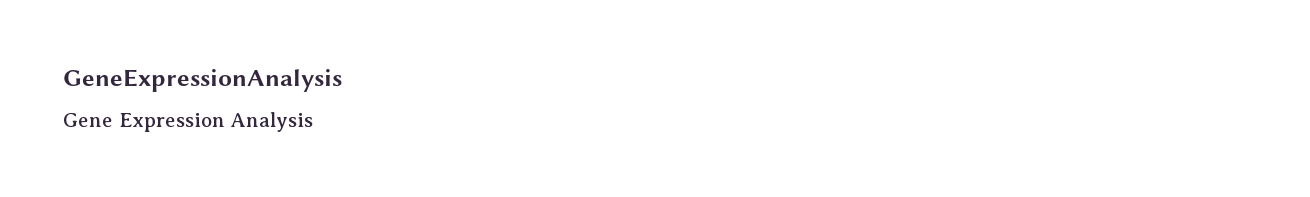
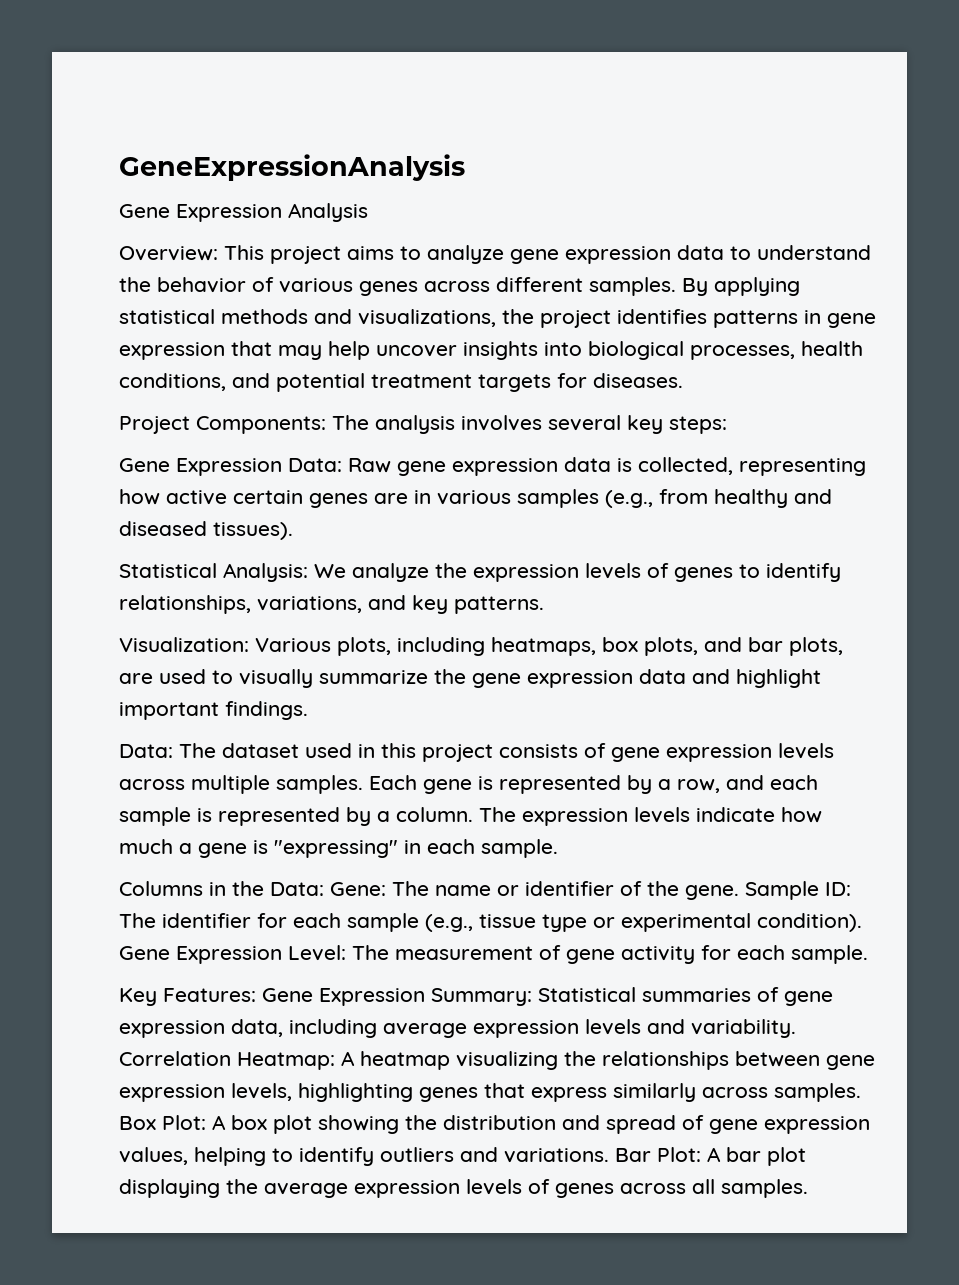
(314, 122) none -> [119,245,871,264] [119,277,800,296] [119,309,876,328] [119,341,863,360] [119,373,683,392] [119,415,727,434] [119,457,866,476] [119,489,832,508] [119,521,293,540] [119,563,841,582] [119,595,544,614] [119,637,843,656] [119,669,821,688] [119,701,308,720] [119,743,834,762] [119,775,818,794] [119,807,822,826] [119,839,558,858] [119,881,851,900] [119,913,862,932] [119,945,868,964] [119,987,833,1006] [119,1019,796,1038] [119,1051,875,1070] [119,1083,861,1102] [119,1115,870,1134] [119,1147,806,1166] [119,1179,808,1198] // Overview: This project aims to analyze gene expression data to understand the behavior of various genes across different samples. By applying statistical methods and visualizations, the project identifies patterns in gene expression that may help uncover insights into biological processes, health conditions, and potential treatment targets for diseases. // Project Components: The analysis involves several key steps: // Gene Expression Data: Raw gene expression data is collected, representing how active certain genes are in various samples (e.g., from healthy and diseased tissues). // Statistical Analysis: We analyze the expression levels of genes to identify relationships, variations, and key patterns. // Visualization: Various plots, including heatmaps, box plots, and bar plots, are used to visually summarize the gene expression data and highlight important findings. // Data: The dataset used in this project consists of gene expression levels across multiple samples. Each gene is represented by a row, and each sample is represented by a column. The expression levels indicate how much a gene is "expressing" in each sample. // Columns in the Data: Gene: The name or identifier of the gene. Sample ID: The identifier for each sample (e.g., tissue type or experimental condition). Gene Expression Level: The measurement of gene activity for each sample. // Key Features: Gene Expression Summary: Statistical summaries of gene expression data, including average expression levels and variability. Correlation Heatmap: A heatmap visualizing the relationships between gene expression levels, highlighting genes that express similarly across samples. Box Plot: A box plot showing the distribution and spread of gene expression values, helping to identify outliers and variations. Bar Plot: A bar plot displaying the average expression levels of genes across all samples.

